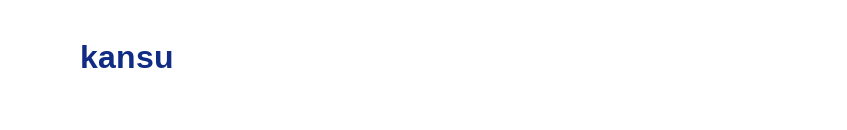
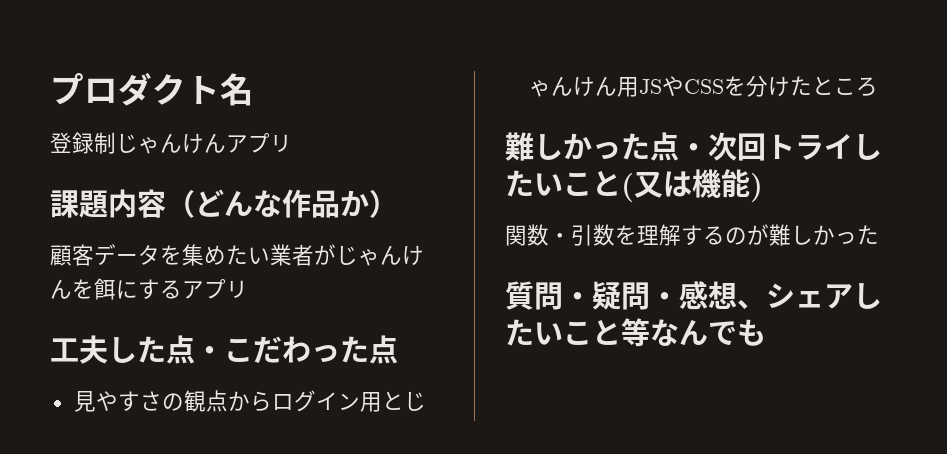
[80,45,174,68] kansu -> [50,72,254,106] [50,132,292,154] [50,189,398,218] [50,244,424,266] [50,278,248,300] [50,335,398,364] [73,390,426,412] [528,75,878,97] [505,132,882,161] [505,169,763,202] [505,224,879,246] [505,281,882,310] [505,318,766,347] プロダクト名 // 登録制じゃんけんアプリ // 課題内容（どんな作品か） // 顧客データを集めたい業者がじゃんけんを餌にするアプリ // 工夫した点・こだわった点 // 見やすさの観点からログイン用とじゃんけん用JSやCSSを分けたところ // 難しかった点・次回トライしたいこと(又は機能) // 関数・引数を理解するのが難しかった // 質問・疑問・感想、シェアしたいこと等なんでも

